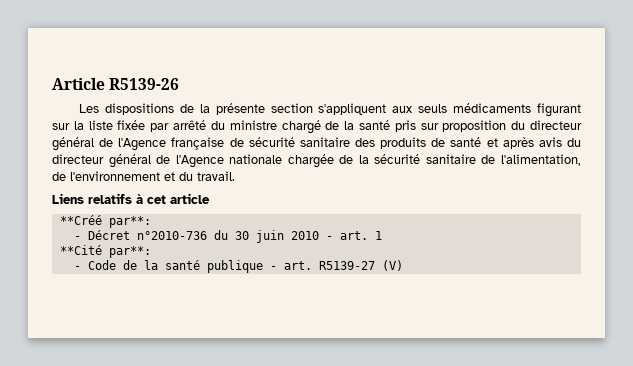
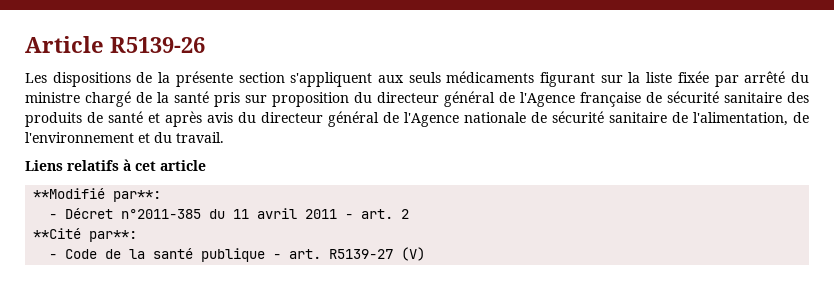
[287,154,369,168] chargée de la -> [531,112,547,123] de
[59,215,102,225] **Créé -> [33,188,106,199] **Modifié
[136,230,382,243] n°2010-736 du 30 juin 2010 - art. 1 -> [121,208,410,219] n°2011-385 du 11 avril 2011 - art. 2

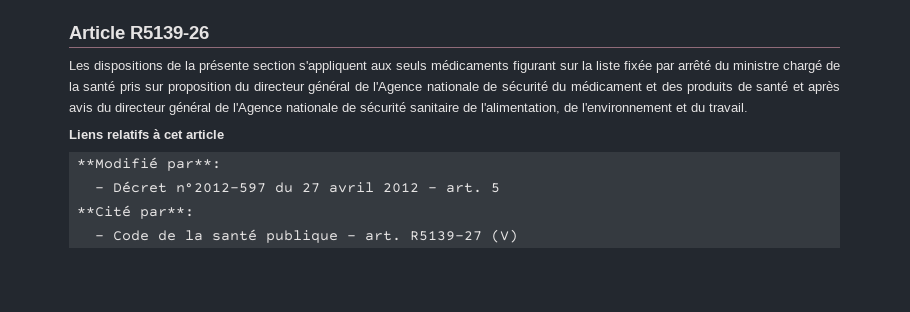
[580,91,782,107] française de sécurité sanitaire -> [426,81,658,91] nationale de sécurité du médicament et
[121,208,410,219] n°2011-385 du 11 avril 2011 - art. 2 -> [175,182,500,193] n°2012-597 du 27 avril 2012 - art. 5

